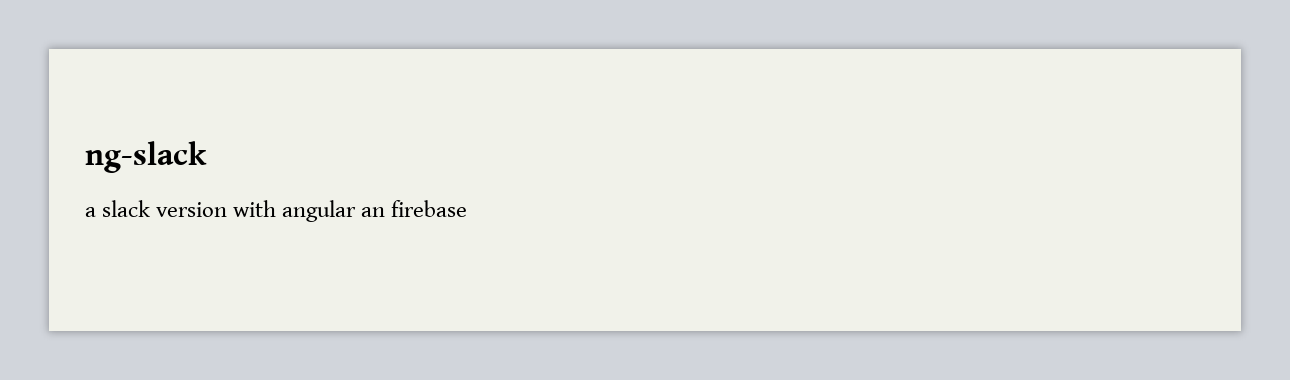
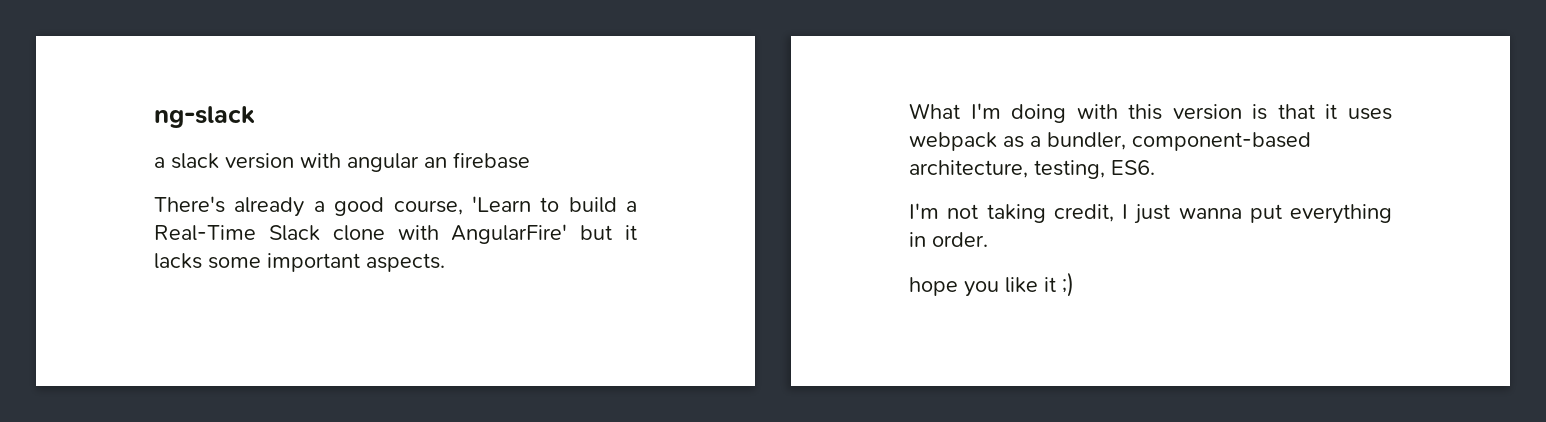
(468, 208) none -> [154,196,637,217] [154,224,637,244] [154,253,445,272] [909,103,1392,123] [909,132,1311,151] [909,160,1155,179] [909,203,1392,224] [909,232,988,247] [909,272,1074,297] // There's already a good course, 'Learn to build a Real-Time Slack clone with AngularFire' but it lacks some important aspects. // What I'm doing with this version is that it uses webpack as a bundler, component-based architecture, testing, ES6. // I'm not taking credit, I just wanna put everything in order. // hope you like it ;)

